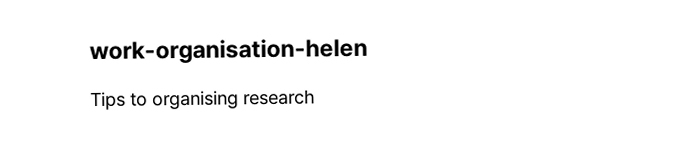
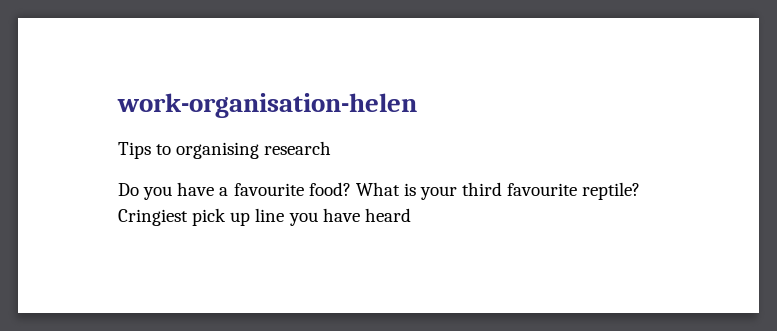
(315, 97) none -> [118,182,641,200] [118,208,411,226] // Do you have a favourite food? What is your third favourite reptile? Cringiest pick up line you have heard

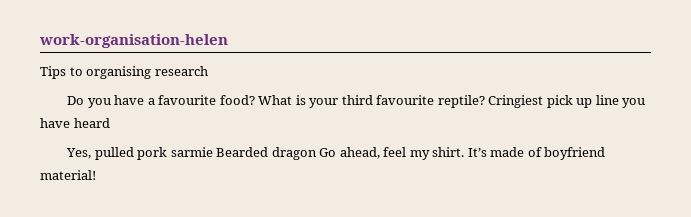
(411, 215) none -> [66,147,606,160] [40,170,96,180] // Yes, pulled pork sarmie Bearded dragon Go ahead, feel my shirt. It’s made of boyfriend material!

